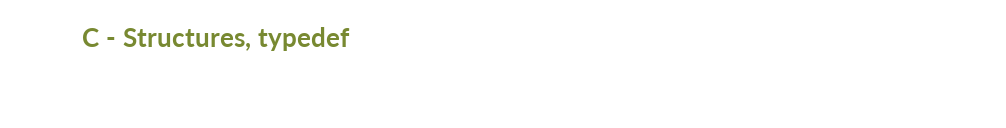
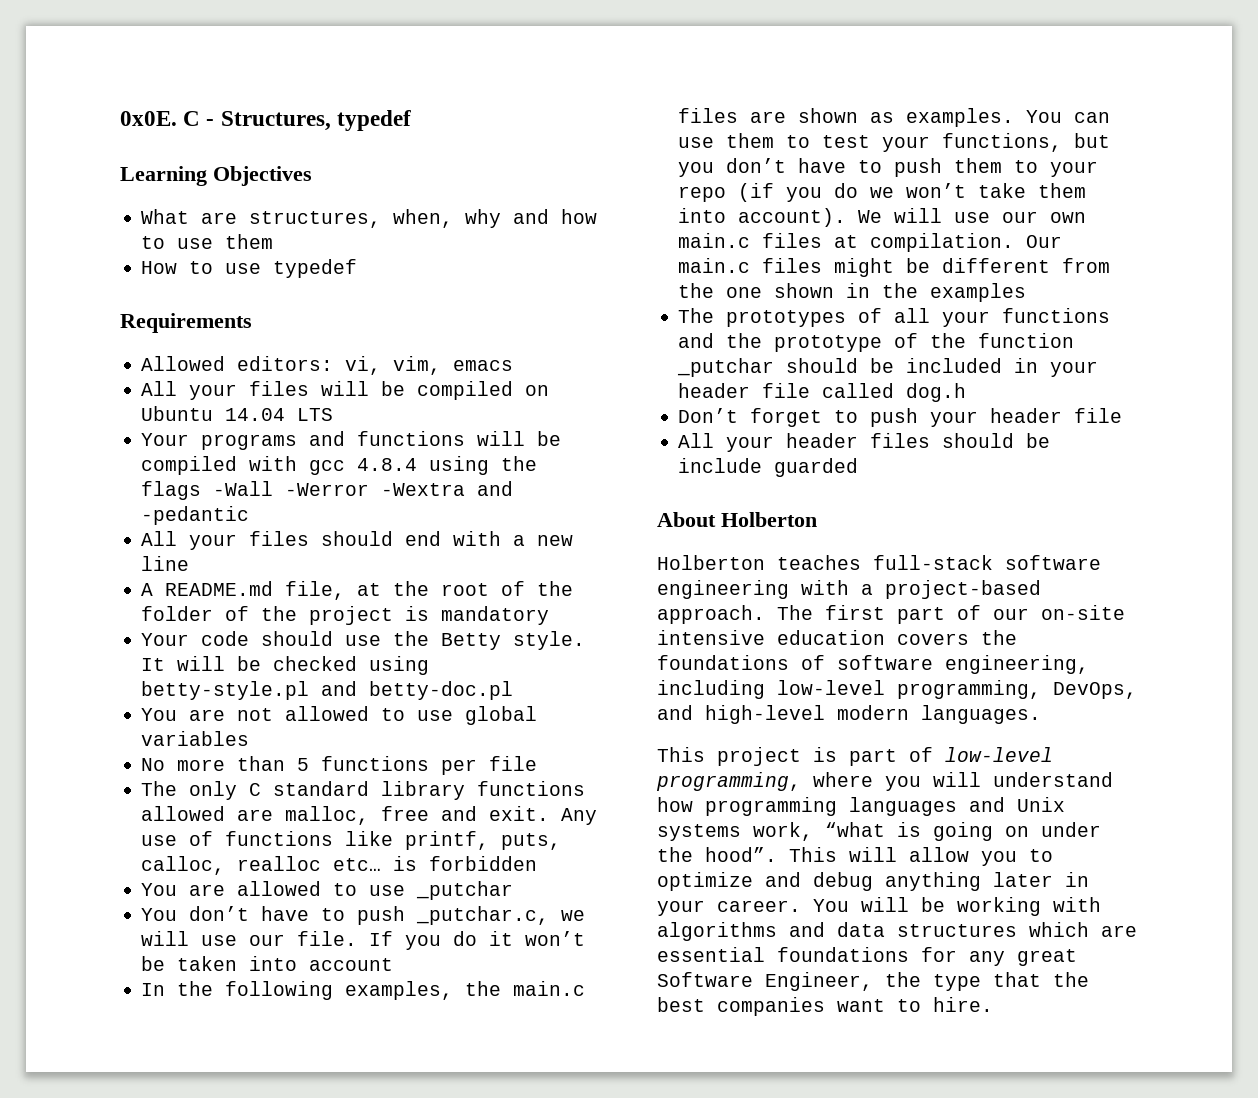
(82, 37) none -> [120,111,177,126] 0x0E.
(351, 39) none -> [120,166,312,186] [141,209,598,228] [141,234,274,249] [141,259,358,278] [120,313,252,333] [141,356,514,375] [141,381,550,400] [141,406,334,421] [141,431,562,450] [141,456,538,475] [141,481,514,500] [141,506,250,525] [141,531,574,550] [141,556,190,571] [141,581,574,600] [141,606,550,625] [141,631,586,650] [141,656,430,675] [141,681,514,700] [141,706,538,725] [141,731,250,746] [141,756,538,775] [141,781,586,800] [141,806,598,825] [141,831,562,850] [141,856,538,875] [141,881,514,900] [141,906,586,925] [141,931,586,950] [141,956,394,971] [141,981,586,1000] [678,108,1111,127] [678,133,1111,152] [678,158,1099,177] [678,183,1087,202] [678,208,1087,227] [678,233,1063,252] [678,258,1111,277] [678,283,1027,302] [678,308,1111,327] [678,333,1075,352] [677,358,1099,377] [678,383,967,402] [678,408,1123,427] [678,433,1051,452] [678,458,859,477] [657,512,817,527] [657,555,1101,570] [657,580,1041,599] [657,605,1125,624] [657,630,1017,645] [657,655,1089,674] [657,680,1137,699] [657,705,1041,724] [657,747,1053,766] [656,772,1113,791] [657,797,1065,816] [657,822,1101,841] [657,847,1053,866] [657,872,1089,891] [657,897,1101,916] [657,922,1137,941] [657,947,1077,966] [657,972,1089,991] [657,997,993,1016] // Learning Objectives // What are structures, when, why and how to use them // How to use typedef // Requirements // Allowed editors: vi, vim, emacs // All your files will be compiled on Ubuntu 14.04 LTS // Your programs and functions will be compiled with gcc 4.8.4 using the flags -Wall -Werror -Wextra and -pedantic // All your files should end with a new line // A README.md file, at the root of the folder of the project is mandatory // Your code should use the Betty style. It will be checked using betty-style.pl and betty-doc.pl // You are not allowed to use global variables // No more than 5 functions per file // The only C standard library functions allowed are malloc, free and exit. Any use of functions like printf, puts, calloc, realloc etc… is forbidden // You are allowed to use _putchar // You don’t have to push _putchar.c, we will use our file. If you do it won’t be taken into account // In the following examples, the main.c files are shown as examples. You can use them to test your functions, but you don’t have to push them to your repo (if you do we won’t take them into account). We will use our own main.c files at compilation. Our main.c files might be different from the one shown in the examples // The prototypes of all your functions and the prototype of the function _putchar should be included in your header file called dog.h // Don’t forget to push your header file // All your header files should be include guarded // About Holberton // Holberton teaches full-stack software engineering with a project-based approach. The first part of our on-site intensive education covers the foundations of software engineering, including low-level programming, DevOps, and high-level modern languages. // This project is part of low-level programming, where you will understand how programming languages and Unix systems work, “what is going on under the hood”. This will allow you to optimize and debug anything later in your career. You will be working with algorithms and data structures which are essential foundations for any great Software Engineer, the type that the best companies want to hire.

